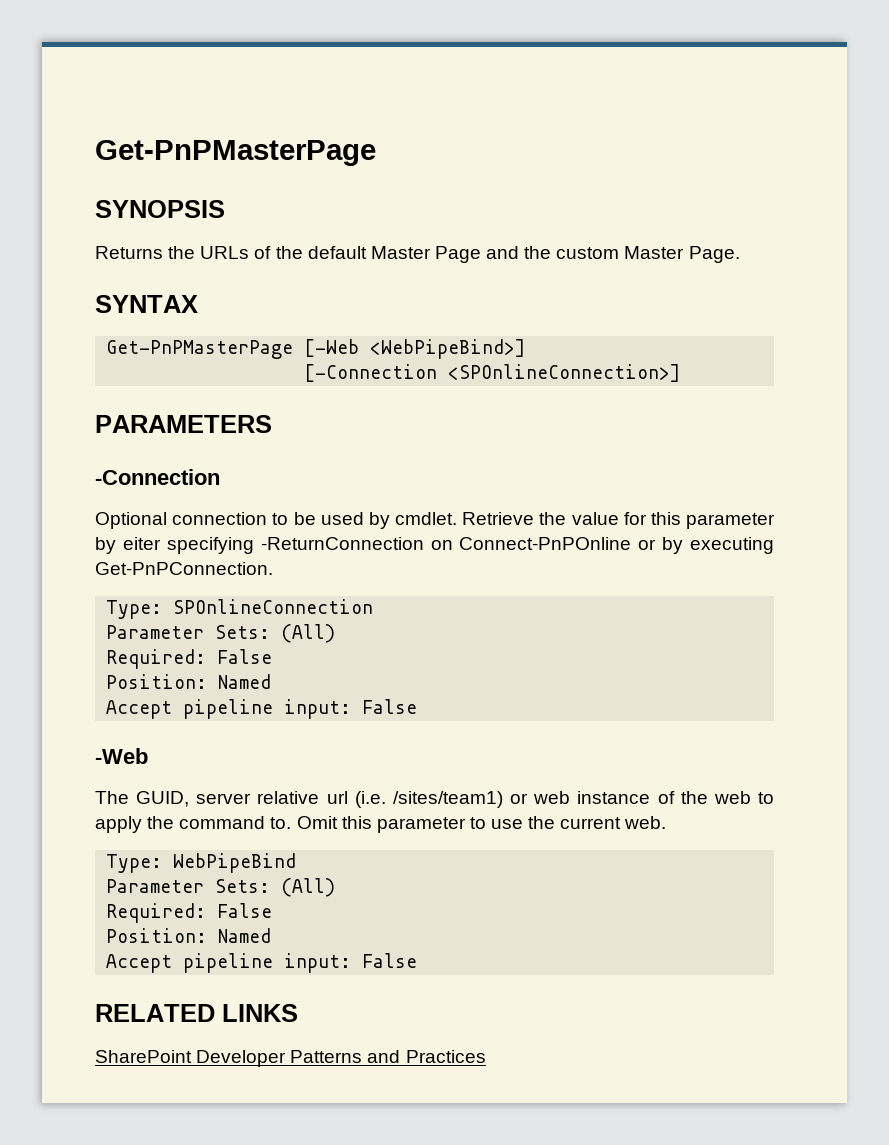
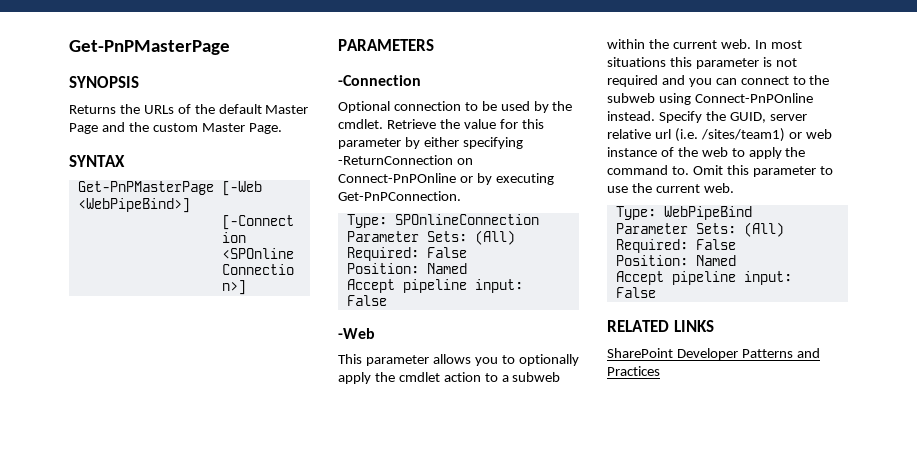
(390, 520) none -> [552,101,573,111] the
[122,537,161,550] eiter -> [423,137,459,147] either
[95,791,129,804] The -> [338,354,579,366] [338,372,561,384] [607,39,802,49] [607,57,797,69] [607,75,830,87] [607,93,813,105] [607,111,726,123] This parameter allows you to optionally apply the cmdlet action to a subweb within the current web. In most situations this parameter is not required and you can connect to the subweb using Connect-PnPOnline instead. Specify the

